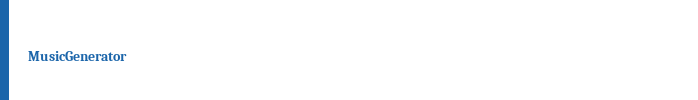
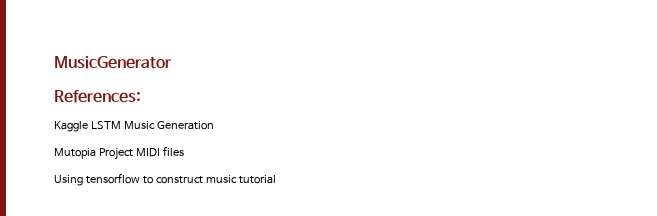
(127, 56) none -> [54,90,141,103] [54,121,214,132] [54,146,184,160] [54,173,276,186] // References: // Kaggle LSTM Music Generation // Mutopia Project MIDI files // Using tensorflow to construct music tutorial

